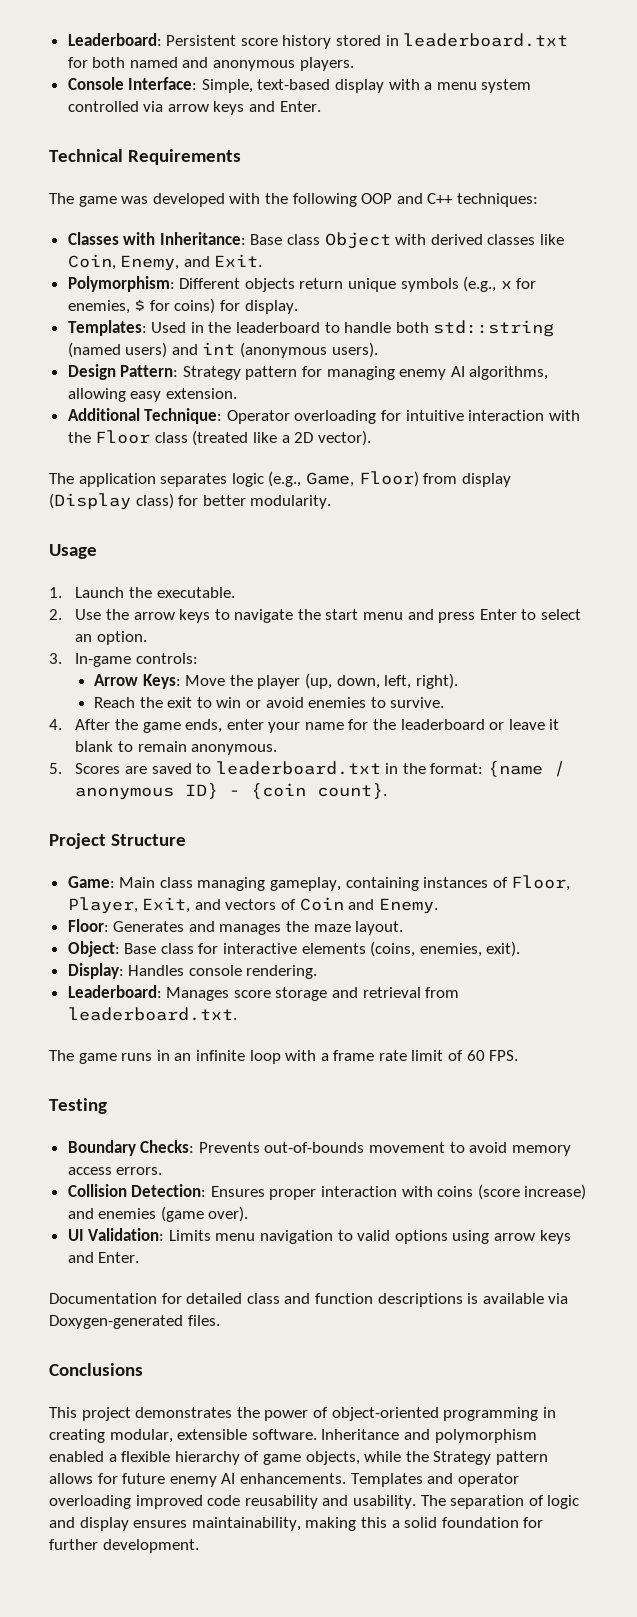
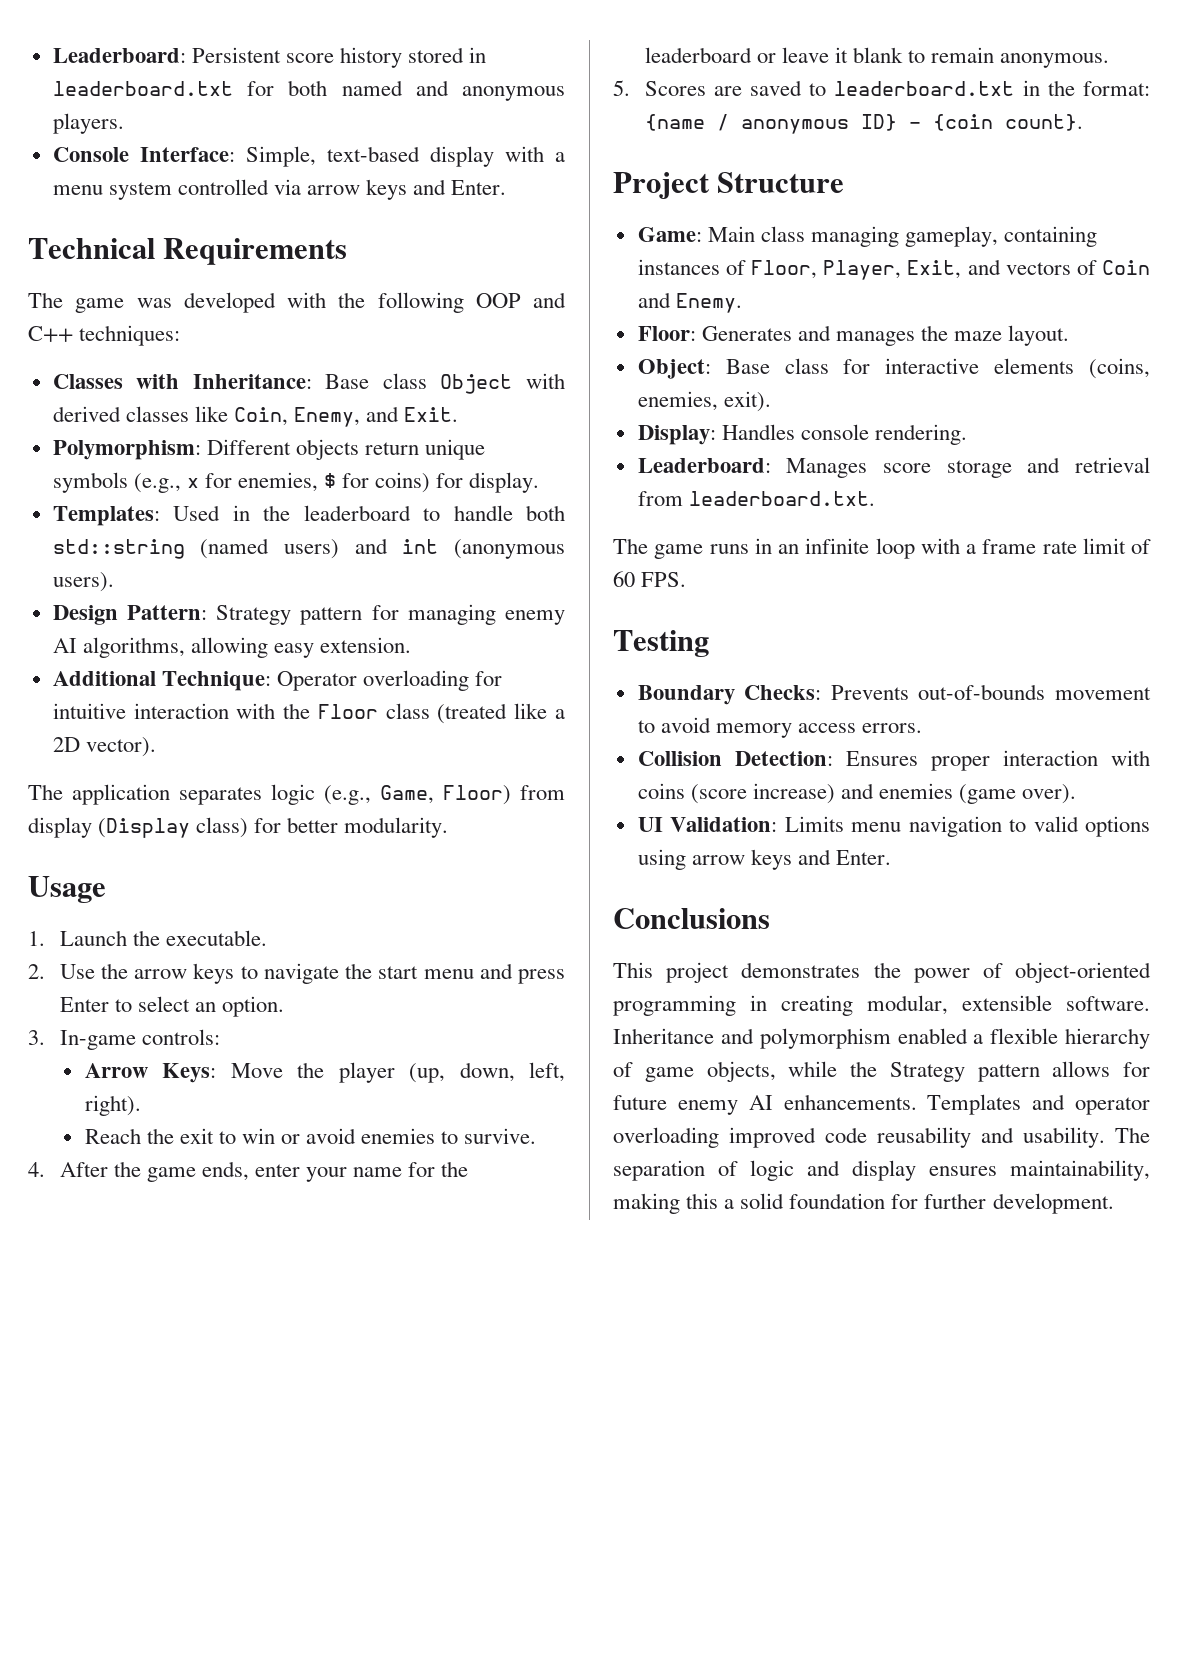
[49,1293,569,1307] [49,1315,220,1329] // Documentation for detailed class and function descriptions is available via Doxygen-generated files. -> (892, 857) none

